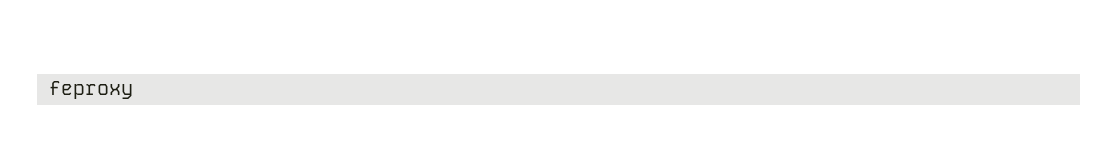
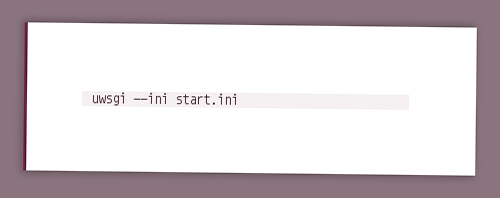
[49,81,134,99] feproxy -> [90,92,240,106] uwsgi --ini start.ini

